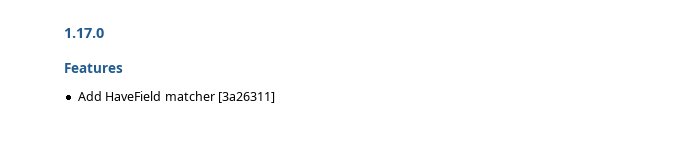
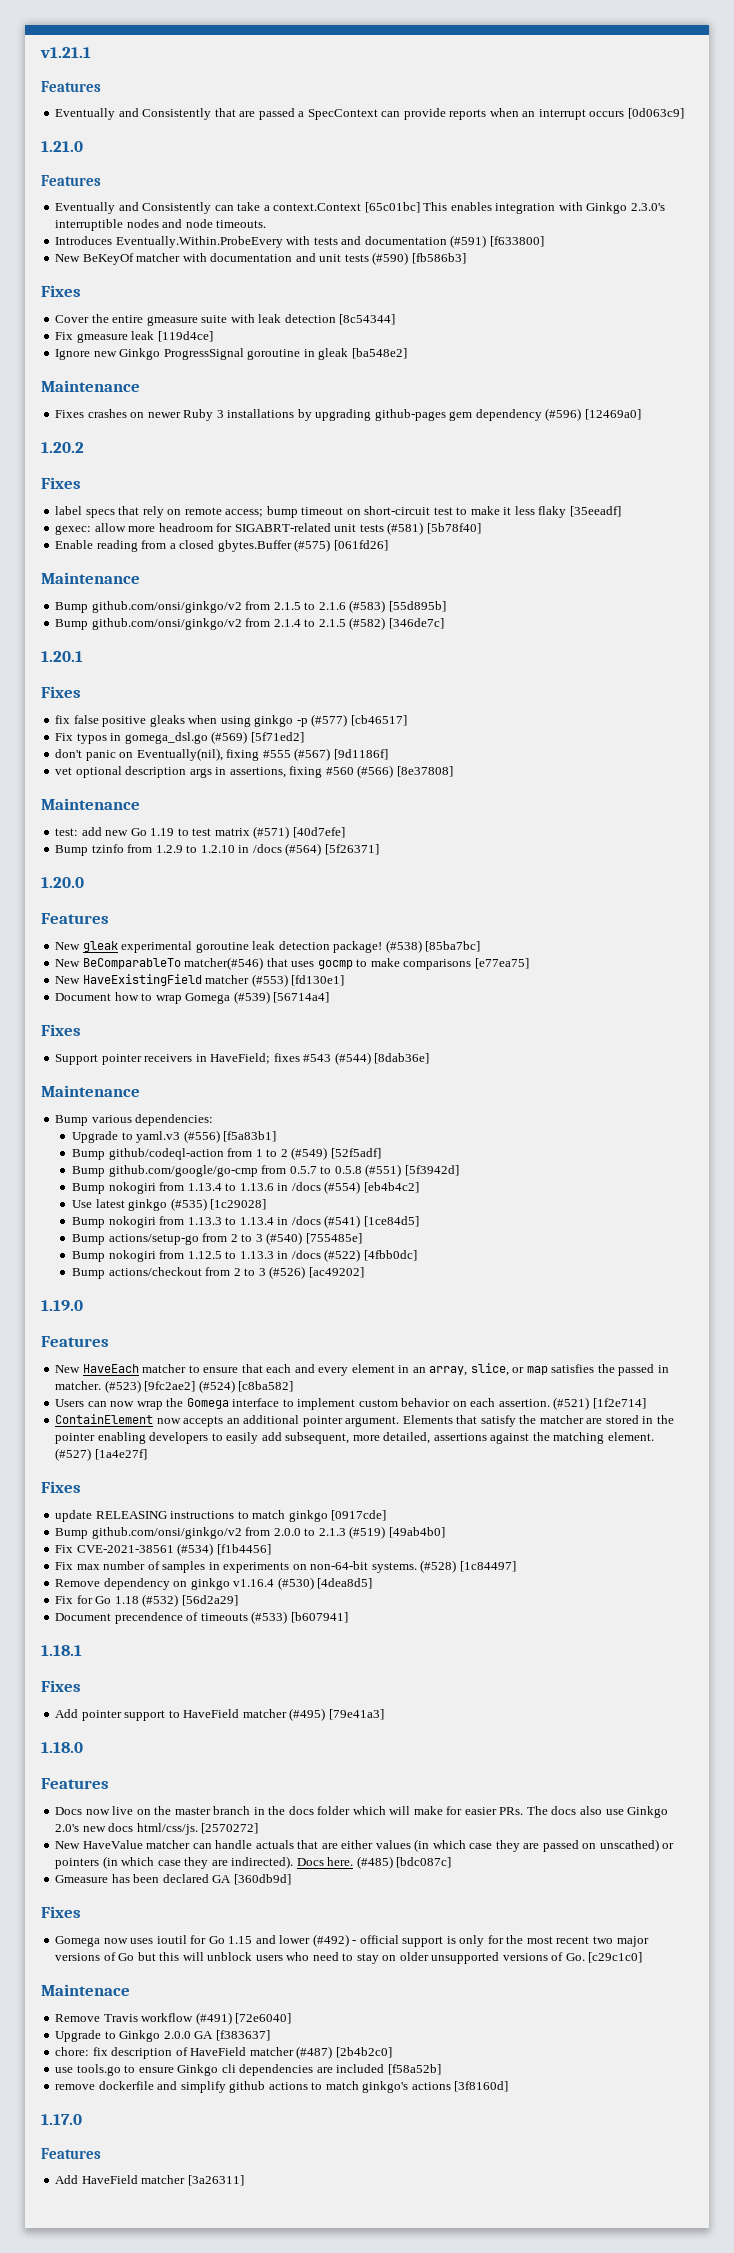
(64, 33) none -> [40,47,91,58] [41,81,101,92] [55,108,684,120] [41,141,83,152] [41,175,101,186] [55,202,665,214] [55,219,267,231] [55,235,544,248] [55,252,466,265] [41,285,81,297] [55,314,396,326] [55,331,213,343] [55,348,407,360] [41,380,140,392] [55,408,641,421] [41,442,84,453] [41,477,81,489] [55,506,621,518] [55,522,481,535] [55,539,388,552] [41,572,140,584] [55,600,446,613] [55,617,444,630] [41,651,83,662] [41,686,81,698] [55,714,407,727] [55,731,304,744] [55,748,388,761] [55,765,453,778] [41,798,140,810] [55,826,345,839] [55,843,379,856] [41,877,84,888] [41,913,109,924] [55,940,481,953] [55,957,529,970] [55,974,345,987] [55,991,330,1004] [41,1024,81,1036] [55,1052,430,1065] [41,1085,140,1097] [55,1114,214,1126] [72,1130,277,1143] [72,1147,381,1160] [72,1164,459,1177] [72,1181,419,1194] [72,1198,267,1211] [72,1215,419,1228] [72,1232,362,1245] [72,1249,417,1262] [72,1266,364,1279] [41,1300,83,1311] [41,1336,109,1347] [55,1363,669,1376] [55,1380,294,1393] [55,1397,646,1410] [55,1414,674,1427] [55,1432,654,1444] [55,1448,147,1461] [41,1481,81,1493] [55,1510,387,1522] [55,1526,445,1539] [55,1543,271,1556] [55,1560,516,1573] [55,1577,373,1590] [55,1594,238,1607] [55,1611,348,1624] [41,1645,82,1656] [41,1680,81,1692] [55,1708,384,1721] [41,1742,83,1753] [41,1778,109,1789] [55,1806,669,1818] [55,1823,259,1835] [55,1839,675,1852] [55,1856,452,1869] [55,1874,291,1885] [41,1906,81,1918] [55,1934,649,1947] [55,1952,643,1964] [41,1984,130,1996] [55,2012,292,2025] [55,2030,270,2042] [55,2046,392,2059] [55,2064,441,2076] [55,2081,509,2093] v1.21.1 // Features // Eventually and Consistently that are passed a SpecContext can provide reports when an interrupt occurs [0d063c9] // 1.21.0 // Features // Eventually and Consistently can take a context.Context [65c01bc] This enables integration with Ginkgo 2.3.0's interruptible nodes and node timeouts. // Introduces Eventually.Within.ProbeEvery with tests and documentation (#591) [f633800] // New BeKeyOf matcher with documentation and unit tests (#590) [fb586b3] // Fixes // Cover the entire gmeasure suite with leak detection [8c54344] // Fix gmeasure leak [119d4ce] // Ignore new Ginkgo ProgressSignal goroutine in gleak [ba548e2] // Maintenance // Fixes crashes on newer Ruby 3 installations by upgrading github-pages gem dependency (#596) [12469a0] // 1.20.2 // Fixes // label specs that rely on remote access; bump timeout on short-circuit test to make it less flaky [35eeadf] // gexec: allow more headroom for SIGABRT-related unit tests (#581) [5b78f40] // Enable reading from a closed gbytes.Buffer (#575) [061fd26] // Maintenance // Bump github.com/onsi/ginkgo/v2 from 2.1.5 to 2.1.6 (#583) [55d895b] // Bump github.com/onsi/ginkgo/v2 from 2.1.4 to 2.1.5 (#582) [346de7c] // 1.20.1 // Fixes // fix false positive gleaks when using ginkgo -p (#577) [cb46517] // Fix typos in gomega_dsl.go (#569) [5f71ed2] // don't panic on Eventually(nil), fixing #555 (#567) [9d1186f] // vet optional description args in assertions, fixing #560 (#566) [8e37808] // Maintenance // test: add new Go 1.19 to test matrix (#571) [40d7efe] // Bump tzinfo from 1.2.9 to 1.2.10 in /docs (#564) [5f26371] // 1.20.0 // Features // New gleak experimental goroutine leak detection package! (#538) [85ba7bc] // New BeComparableTo matcher(#546) that uses gocmp to make comparisons [e77ea75] // New HaveExistingField matcher (#553) [fd130e1] // Document how to wrap Gomega (#539) [56714a4] // Fixes // Support pointer receivers in HaveField; fixes #543 (#544) [8dab36e] // Maintenance // Bump various dependencies: // Upgrade to yaml.v3 (#556) [f5a83b1] // Bump github/codeql-action from 1 to 2 (#549) [52f5adf] // Bump github.com/google/go-cmp from 0.5.7 to 0.5.8 (#551) [5f3942d] // Bump nokogiri from 1.13.4 to 1.13.6 in /docs (#554) [eb4b4c2] // Use latest ginkgo (#535) [1c29028] // Bump nokogiri from 1.13.3 to 1.13.4 in /docs (#541) [1ce84d5] // Bump actions/setup-go from 2 to 3 (#540) [755485e] // Bump nokogiri from 1.12.5 to 1.13.3 in /docs (#522) [4fbb0dc] // Bump actions/checkout from 2 to 3 (#526) [ac49202] // 1.19.0 // Features // New HaveEach matcher to ensure that each and every element in an array, slice, or map satisfies the passed in matcher. (#523) [9fc2ae2] (#524) [c8ba582] // Users can now wrap the Gomega interface to implement custom behavior on each assertion. (#521) [1f2e714] // ContainElement now accepts an additional pointer argument. Elements that satisfy the matcher are stored in the pointer enabling developers to easily add subsequent, more detailed, assertions against the matching element. (#527) [1a4e27f] // Fixes // update RELEASING instructions to match ginkgo [0917cde] // Bump github.com/onsi/ginkgo/v2 from 2.0.0 to 2.1.3 (#519) [49ab4b0] // Fix CVE-2021-38561 (#534) [f1b4456] // Fix max number of samples in experiments on non-64-bit systems. (#528) [1c84497] // Remove dependency on ginkgo v1.16.4 (#530) [4dea8d5] // Fix for Go 1.18 (#532) [56d2a29] // Document precendence of timeouts (#533) [b607941] // 1.18.1 // Fixes // Add pointer support to HaveField matcher (#495) [79e41a3] // 1.18.0 // Features // Docs now live on the master branch in the docs folder which will make for easier PRs. The docs also use Ginkgo 2.0's new docs html/css/js. [2570272] // New HaveValue matcher can handle actuals that are either values (in which case they are passed on unscathed) or pointers (in which case they are indirected). Docs here. (#485) [bdc087c] // Gmeasure has been declared GA [360db9d] // Fixes // Gomega now uses ioutil for Go 1.15 and lower (#492) - official support is only for the most recent two major versions of Go but this will unblock users who need to stay on older unsupported versions of Go. [c29c1c0] // Maintenace // Remove Travis workflow (#491) [72e6040] // Upgrade to Ginkgo 2.0.0 GA [f383637] // chore: fix description of HaveField matcher (#487) [2b4b2c0] // use tools.go to ensure Ginkgo cli dependencies are included [f58a52b] // remove dockerfile and simplify github actions to match ginkgo's actions [3f8160d] //

